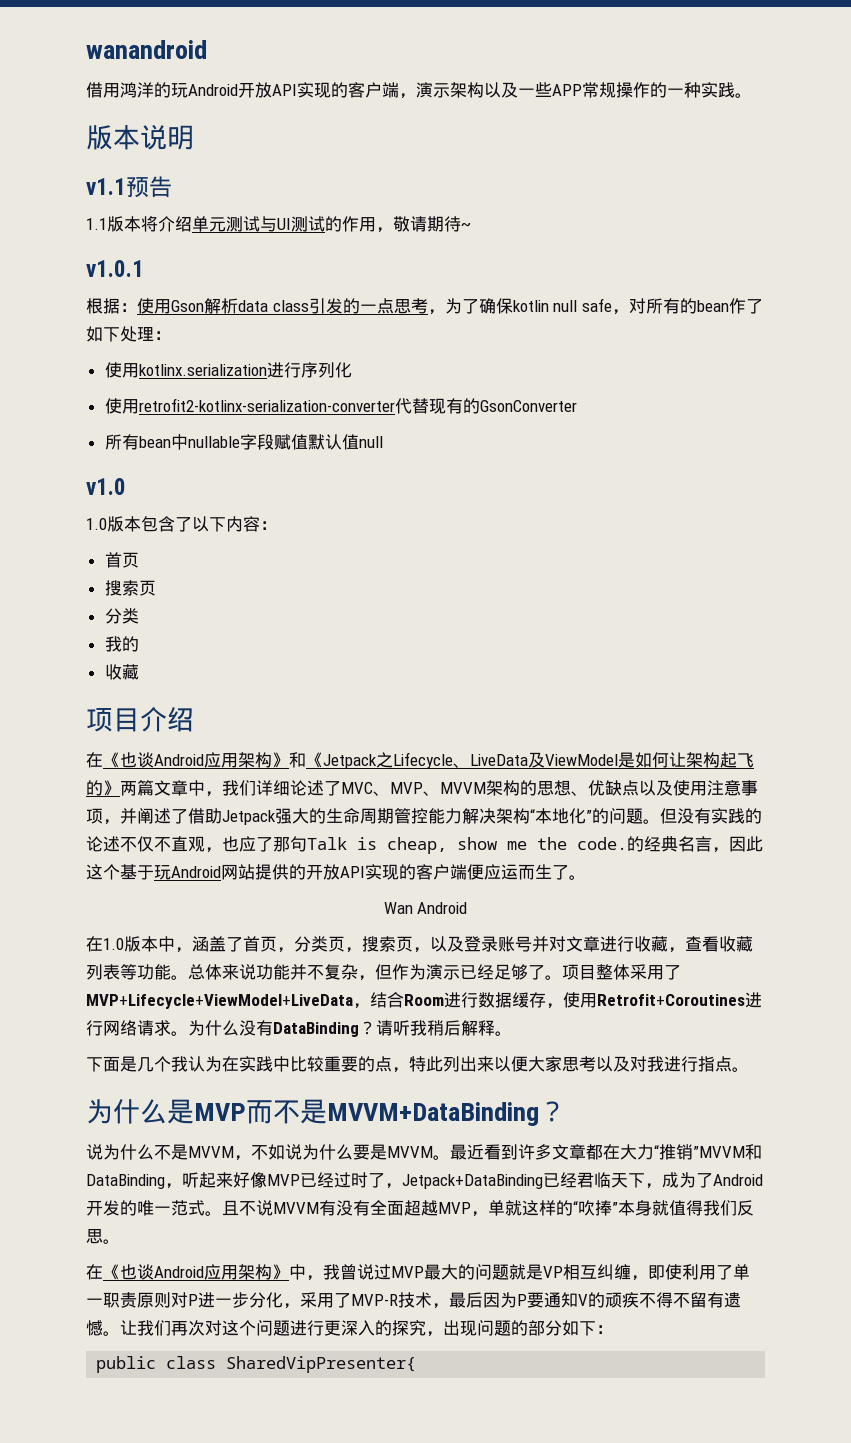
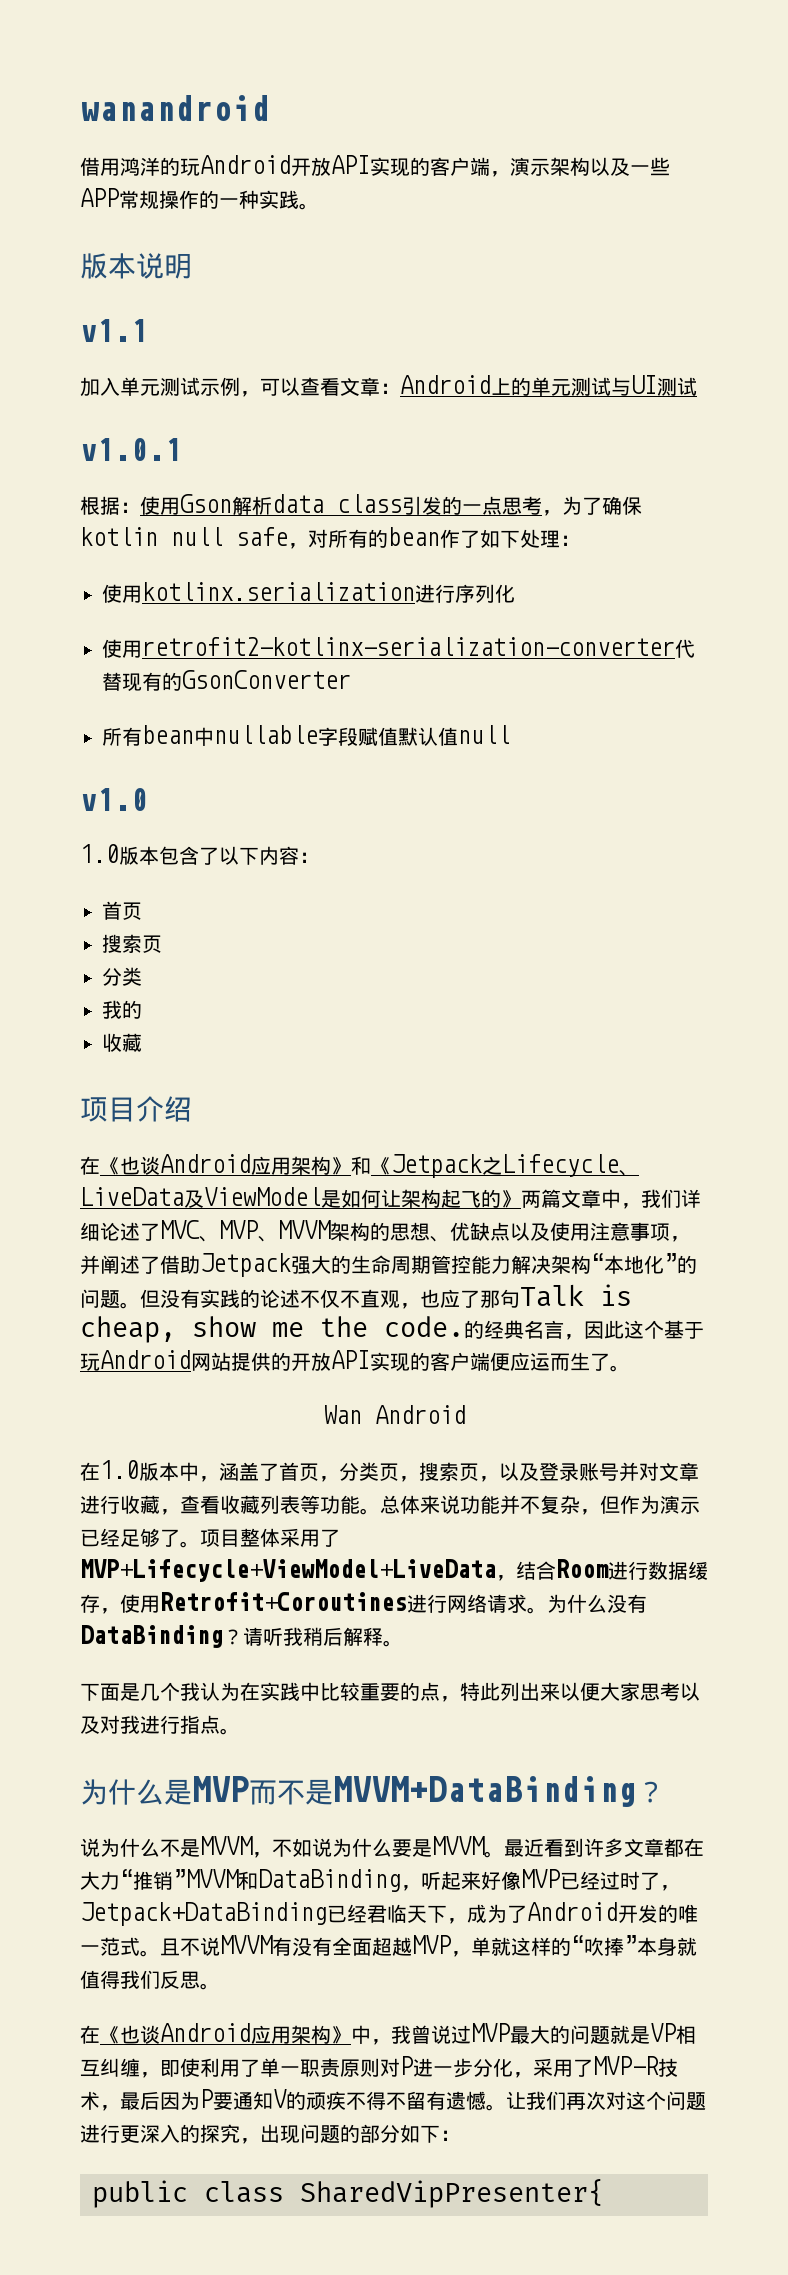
[126,176,172,198] [86,216,192,232] 预告 // 1.1版本将介绍 -> [80,375,531,397] // 加入单元测试示例，可以查看文章：Android上的
[325,216,471,233] 的作用，敬请期待~ -> (697, 386) none

